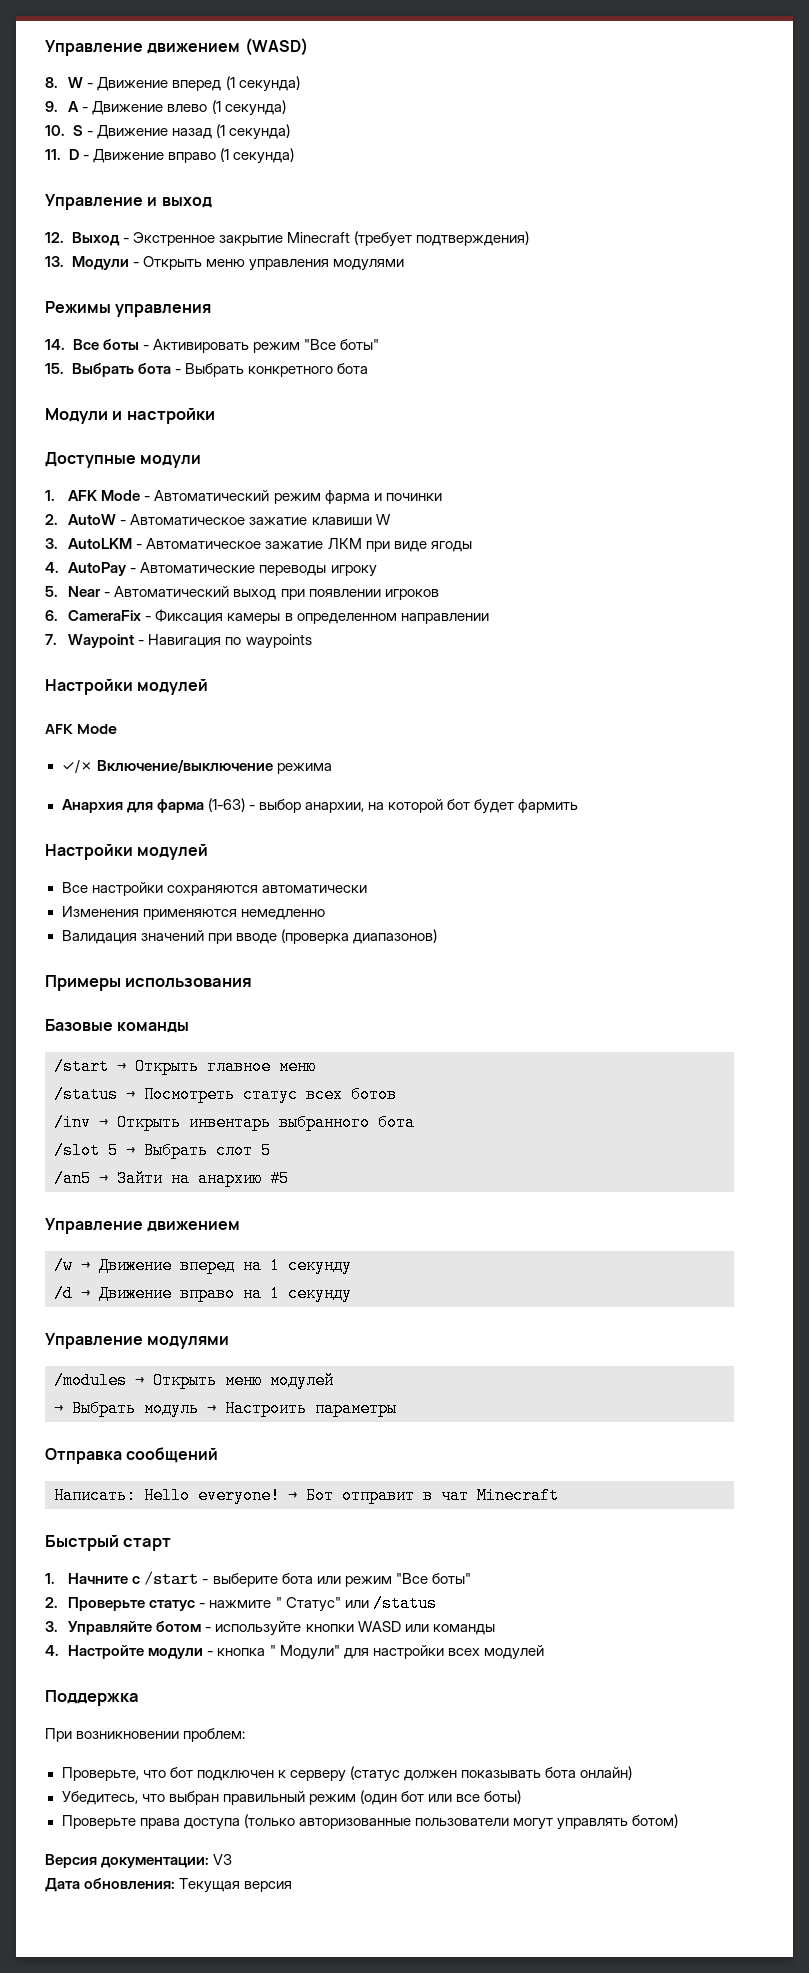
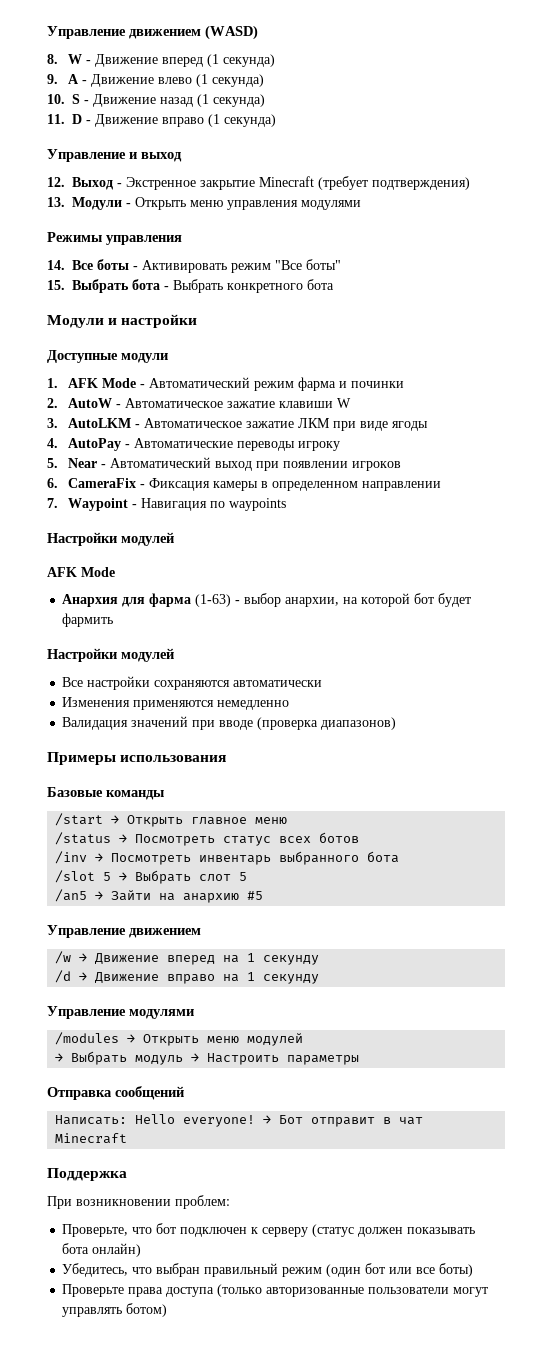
[61,759,332,774] // ✓/✗ Включение/выключение режима -> (115, 572) none
[117,1115,180,1131] Открыть -> [111,853,192,865] Посмотреть
[45,1535,172,1551] [45,1571,471,1587] [45,1595,437,1612] [45,1621,495,1636] [45,1645,544,1660] // Быстрый старт // 1. Начните с /start - выберите бота или режим "Все боты" // 2. Проверьте статус - нажмите " Статус" или /status // 3. Управляйте ботом - используйте кнопки WASD или команды // 4. Настройте модули - кнопка " Модули" для настройки всех модулей -> (128, 1138) none
[45,1854,233,1868] [45,1878,293,1893] // Версия документации: V3 // Дата обновления: Текущая версия -> (168, 1310) none

